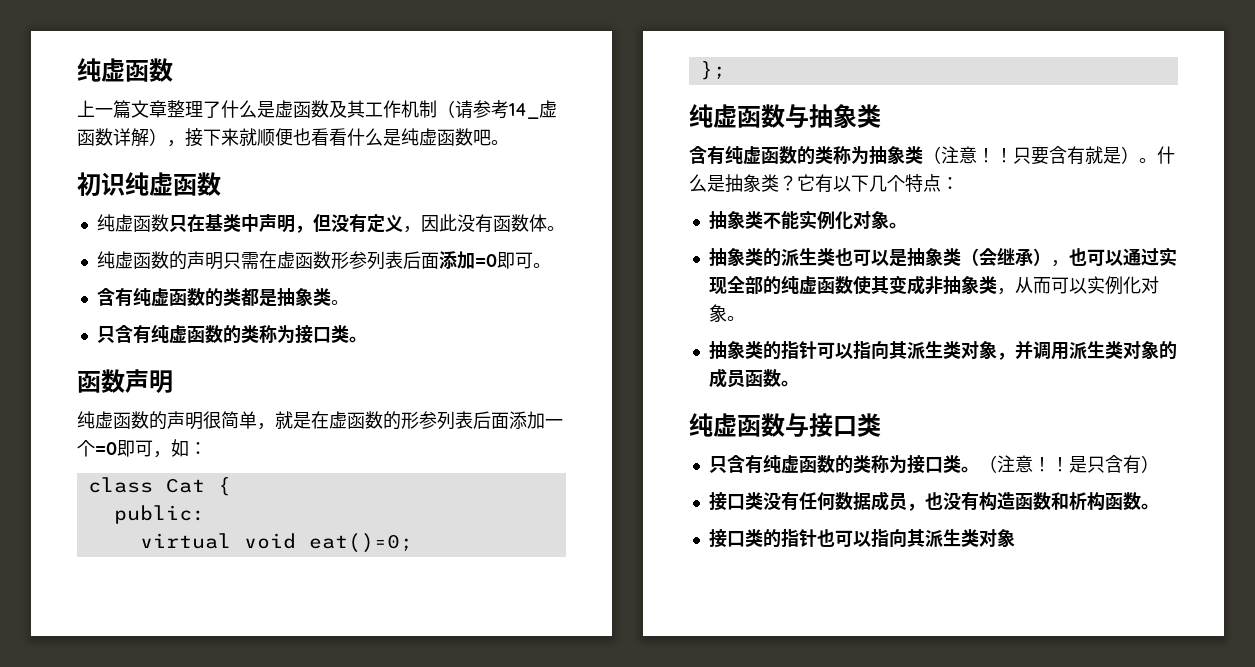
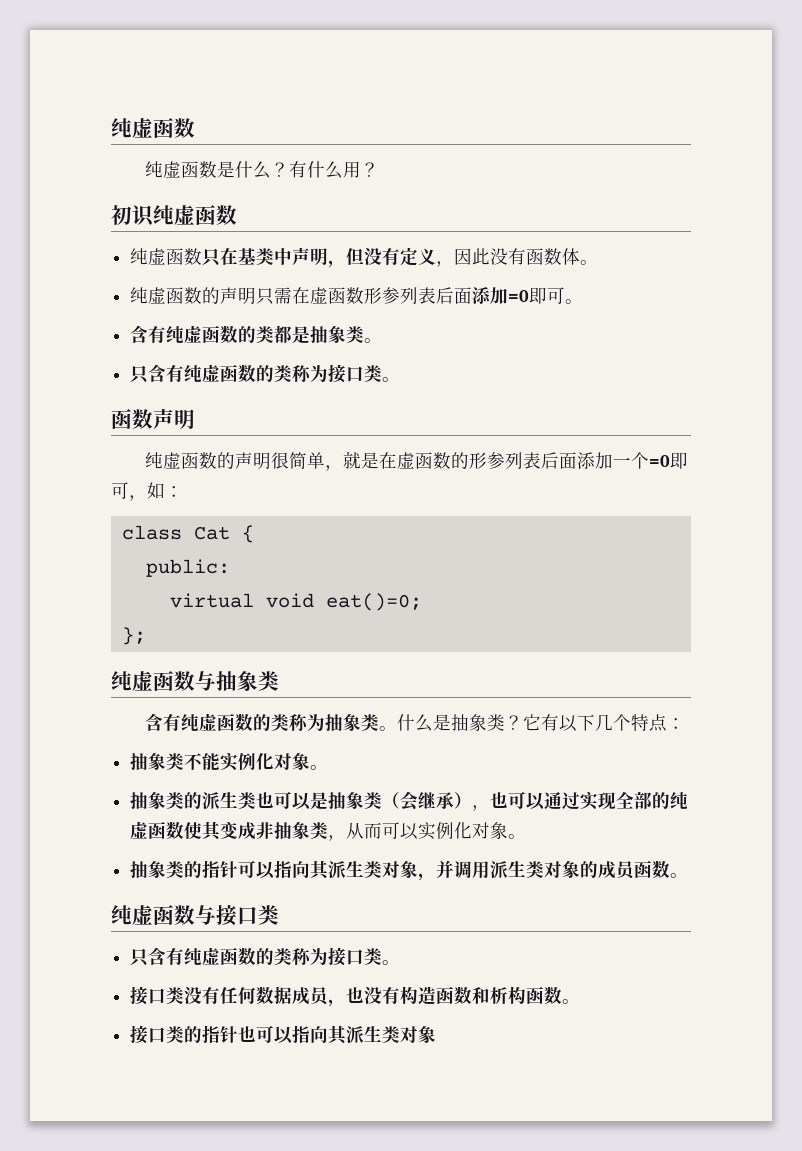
[77,58,173,82] [77,100,557,119] [77,128,509,147] 纯虚函数 // 上一篇文章整理了什么是虚函数及其工作机制（请参考14_虚函数详解），接下来就顺便也看看什么是纯虚函数吧。 -> [111,118,195,138] [144,161,379,179] 纯虚函数 // 纯虚函数是什么？有什么用？
[923,146,1139,165] （注意！！只要含有就是） -> (379, 722) none
[978,455,1159,474] （注意！！是只含有） -> (401, 962) none

